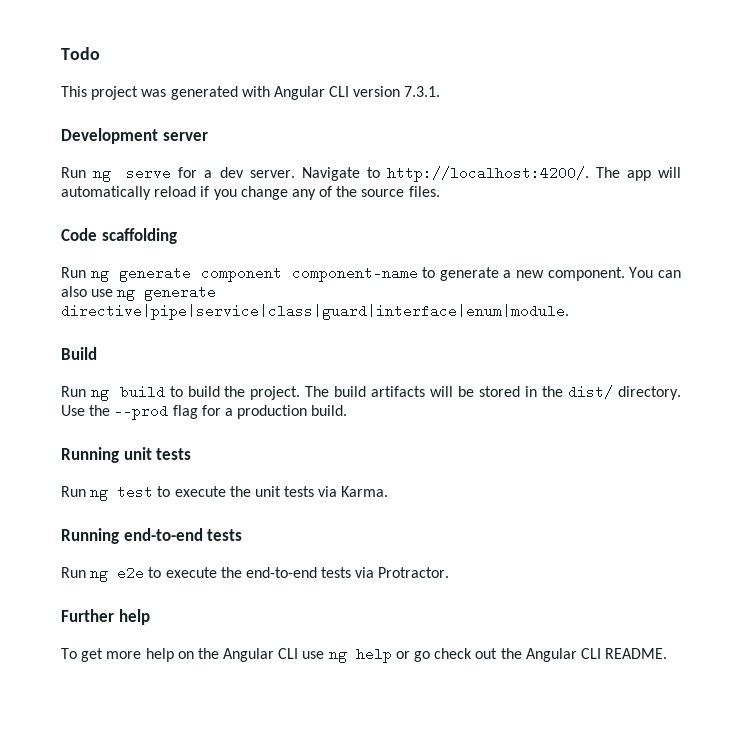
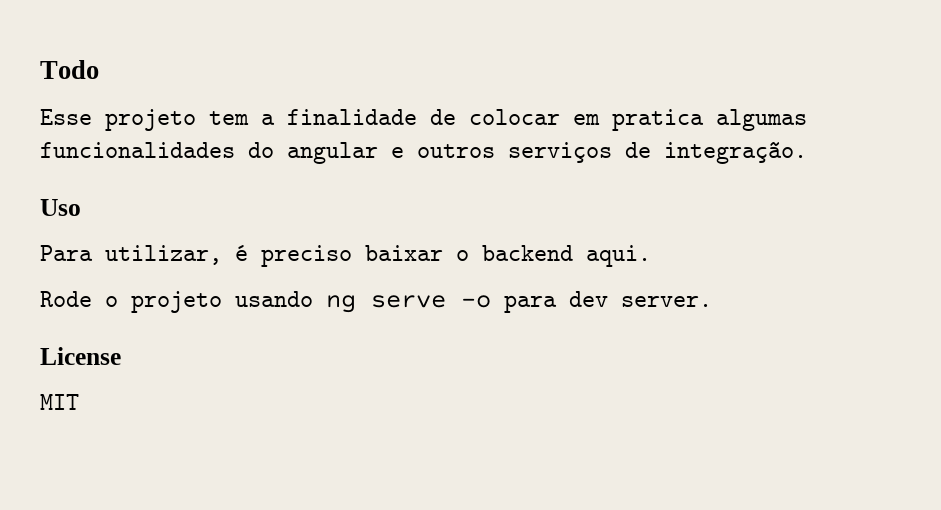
[61,86,441,100] [61,128,208,144] [61,166,681,182] [61,186,440,200] [61,228,177,244] [61,266,681,282] [61,285,217,301] [61,304,569,320] [61,347,97,360] [61,385,681,401] [61,404,348,420] [61,447,192,463] [61,485,389,501] [61,528,243,544] [61,566,450,582] [61,609,150,625] [61,647,668,663] This project was generated with Angular CLI version 7.3.1. // Development server // Run ng serve for a dev server. Navigate to http://localhost:4200/. The app will automatically reload if you change any of the source files. // Code scaffolding // Run ng generate component component-name to generate a new component. You can also use ng generate directive|pipe|service|class|guard|interface|enum|module. // Build // Run ng build to build the project. The build artifacts will be stored in the dist/ directory. Use the --prod flag for a production build. // Running unit tests // Run ng test to execute the unit tests via Karma. // Running end-to-end tests // Run ng e2e to execute the end-to-end tests via Protractor. // Further help // To get more help on the Angular CLI use ng help or go check out the Angular CLI README. -> [40,109,807,131] [40,142,807,164] [40,199,81,216] [40,245,651,267] [40,291,712,313] [40,347,121,365] [40,394,79,410] Esse projeto tem a finalidade de colocar em pratica algumas funcionalidades do angular e outros serviços de integração. // Uso // Para utilizar, é preciso baixar o backend aqui. // Rode o projeto usando ng serve -o para dev server. // License // MIT

